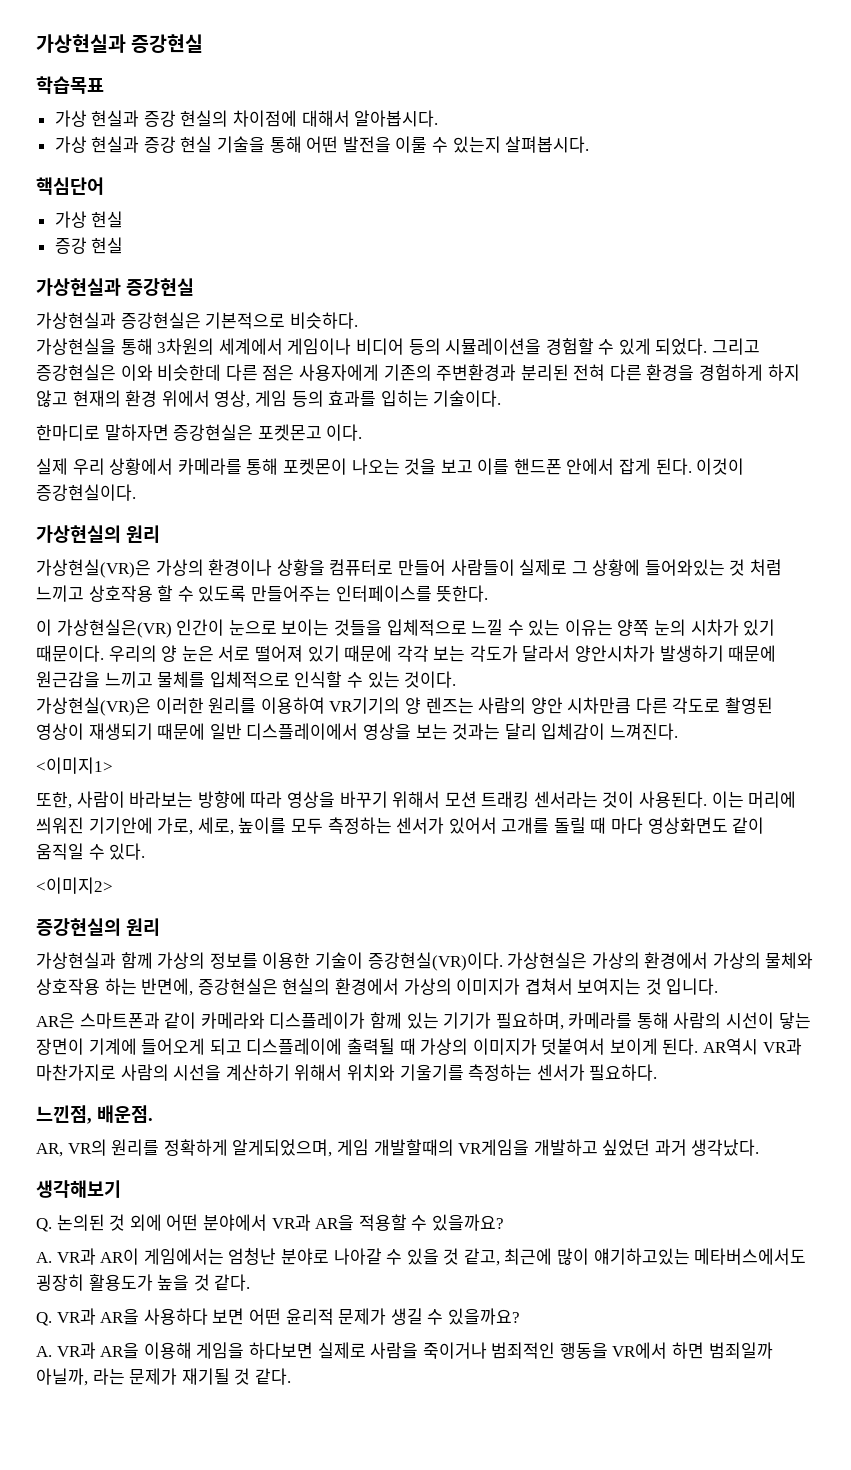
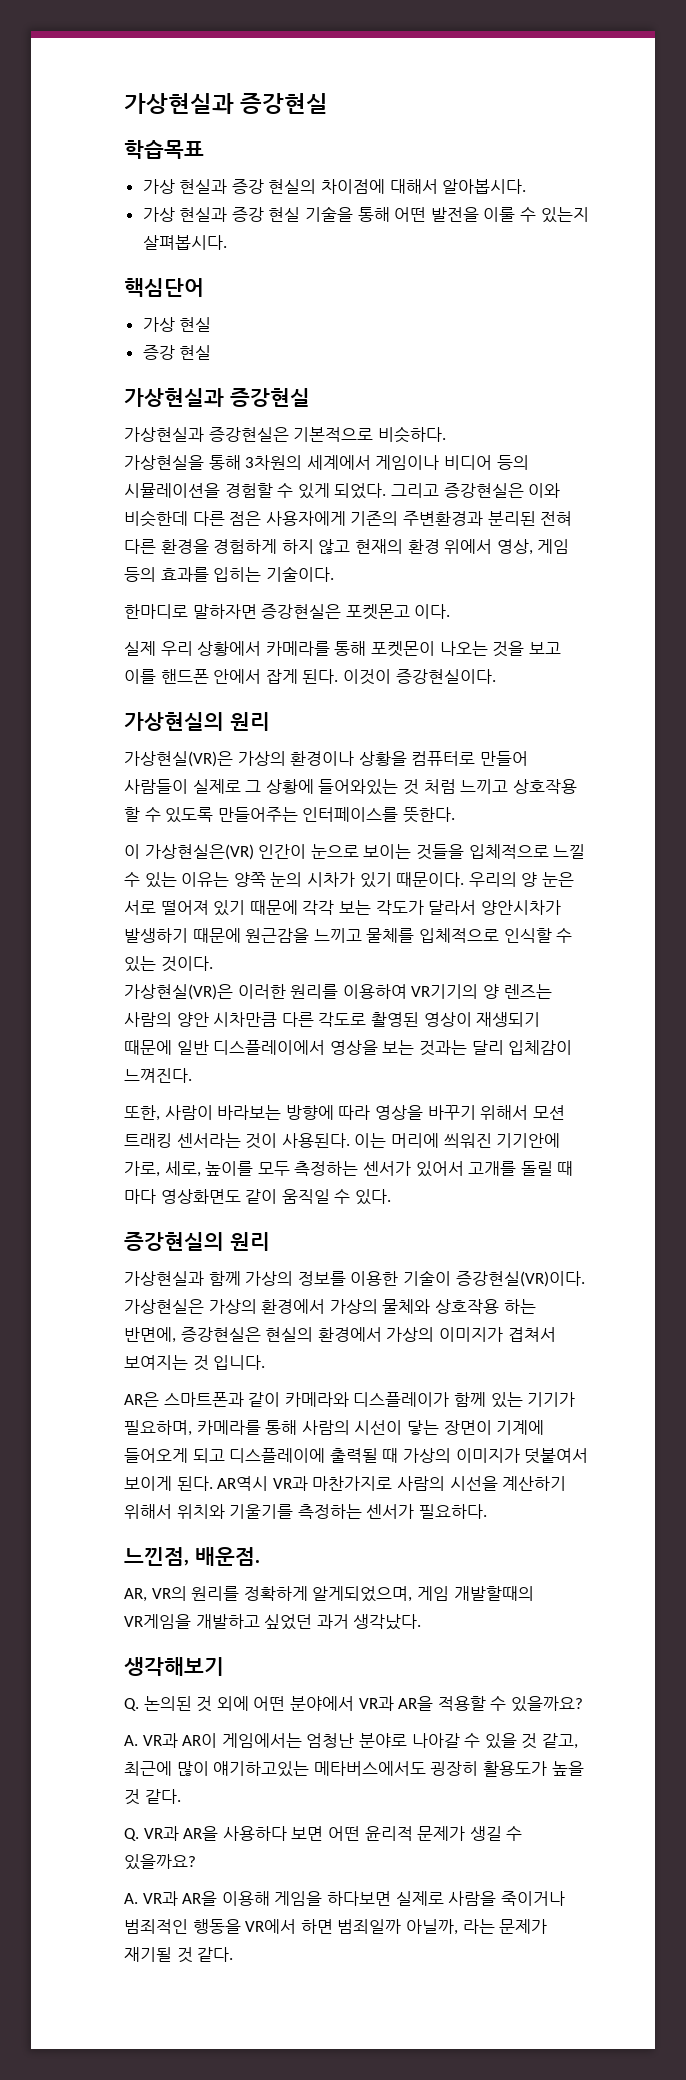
[36,757,113,774] // <이미지1> -> (192, 1075) none
[36,877,113,894] // <이미지2> -> (391, 1197) none

